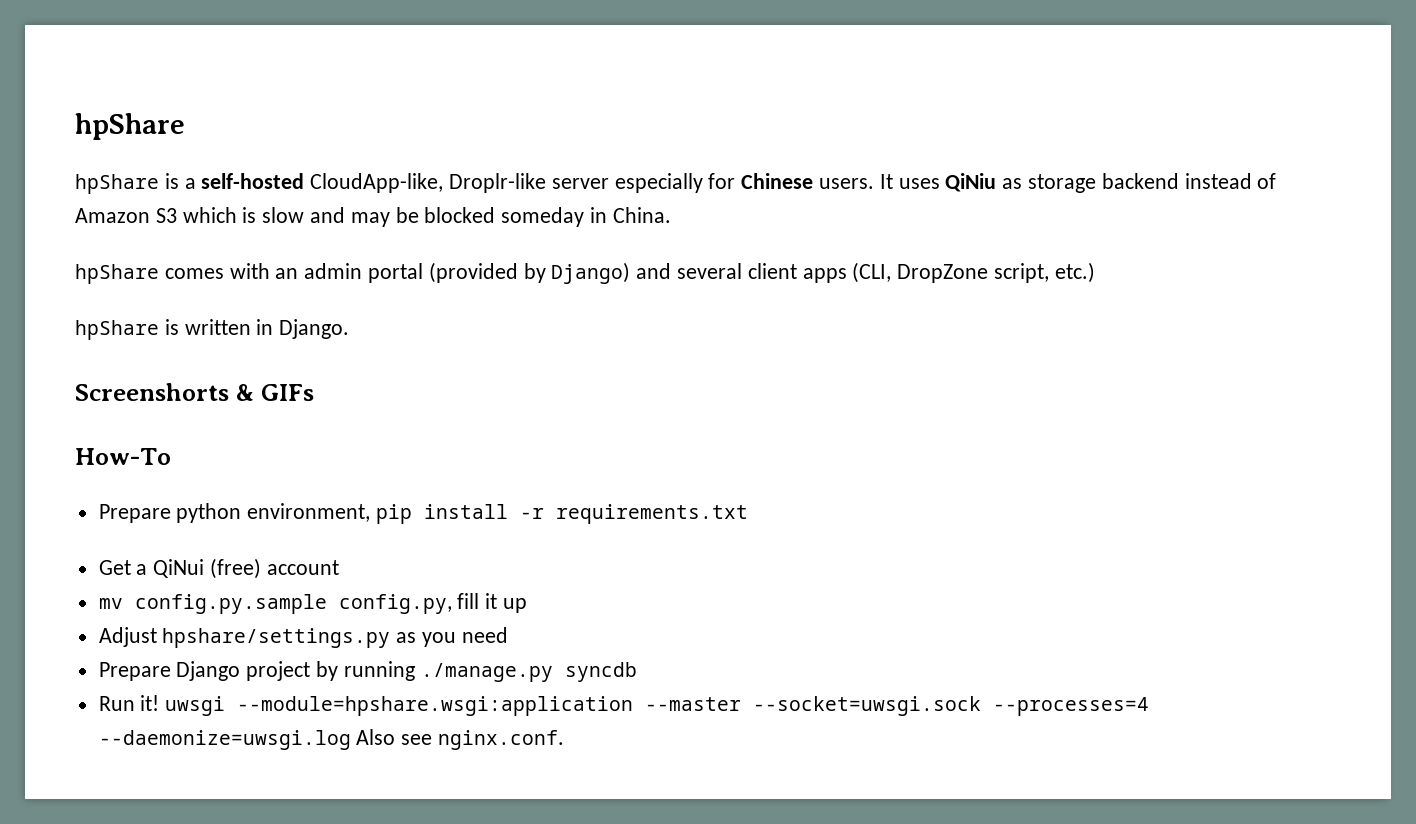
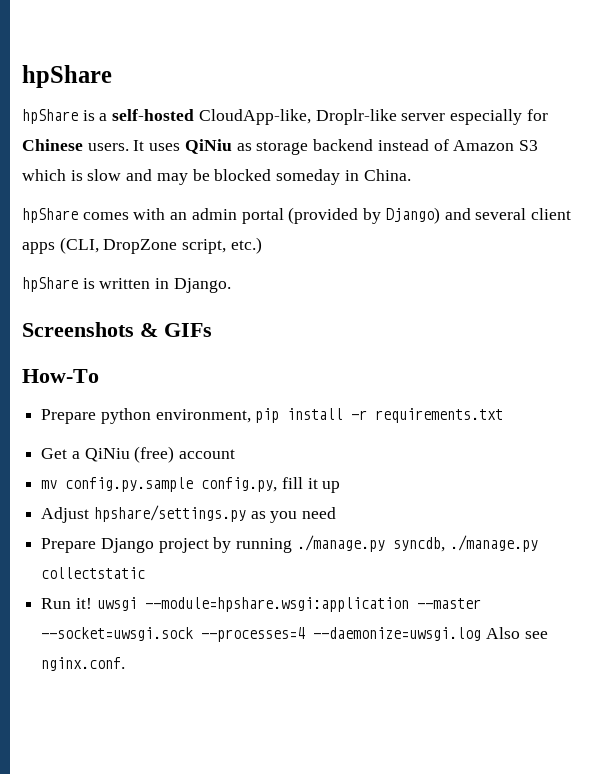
[75,383,229,401] Screenshorts -> [22,322,134,337] Screenshots
[153,559,205,578] QiNui -> [84,448,130,462] QiNiu
[564,662,637,682] syncdb -> [392,535,538,552] [41,567,146,579] syncdb, ./manage.py collectstatic

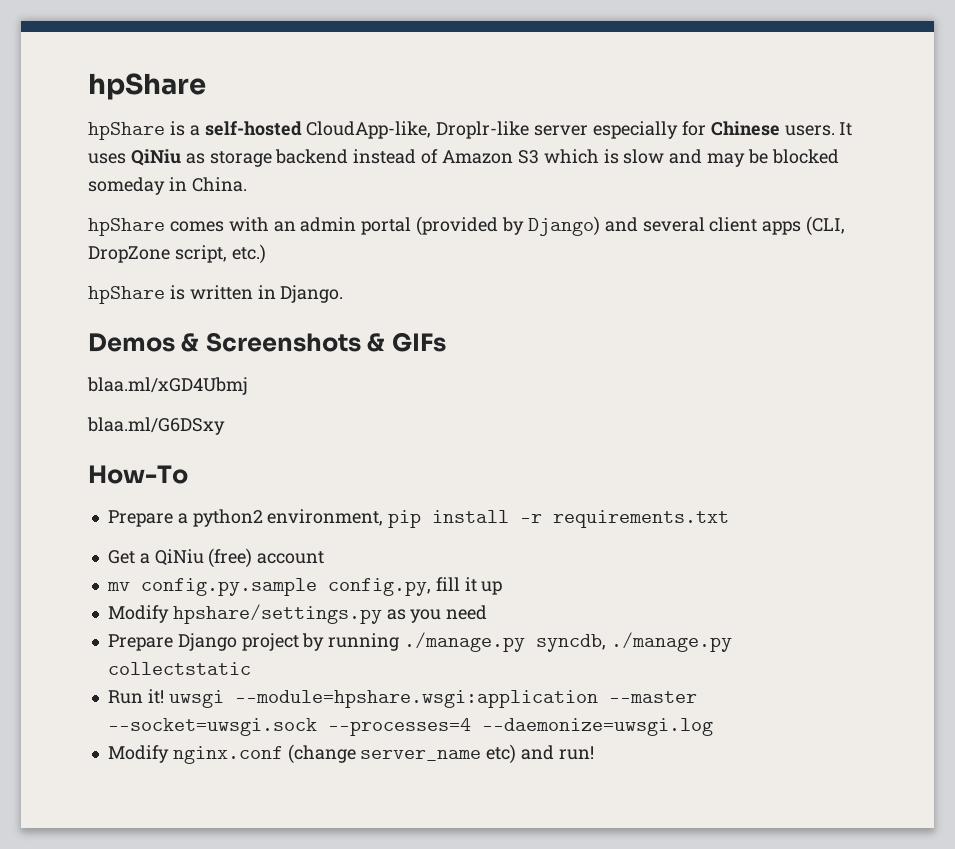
(231, 285) none -> [88,333,200,352] Demos &
(212, 330) none -> [87,377,248,395] [87,417,225,435] // blaa.ml/xGD4Ubmj // blaa.ml/G6DSxy
[100,408,151,424] python -> [177,509,263,527] a python2
[41,507,90,523] Adjust -> [107,605,169,623] Modify
[485,627,548,639] [41,657,126,671] Also see nginx.conf. -> [107,744,594,764] // Modify nginx.conf (change server_name etc) and run!

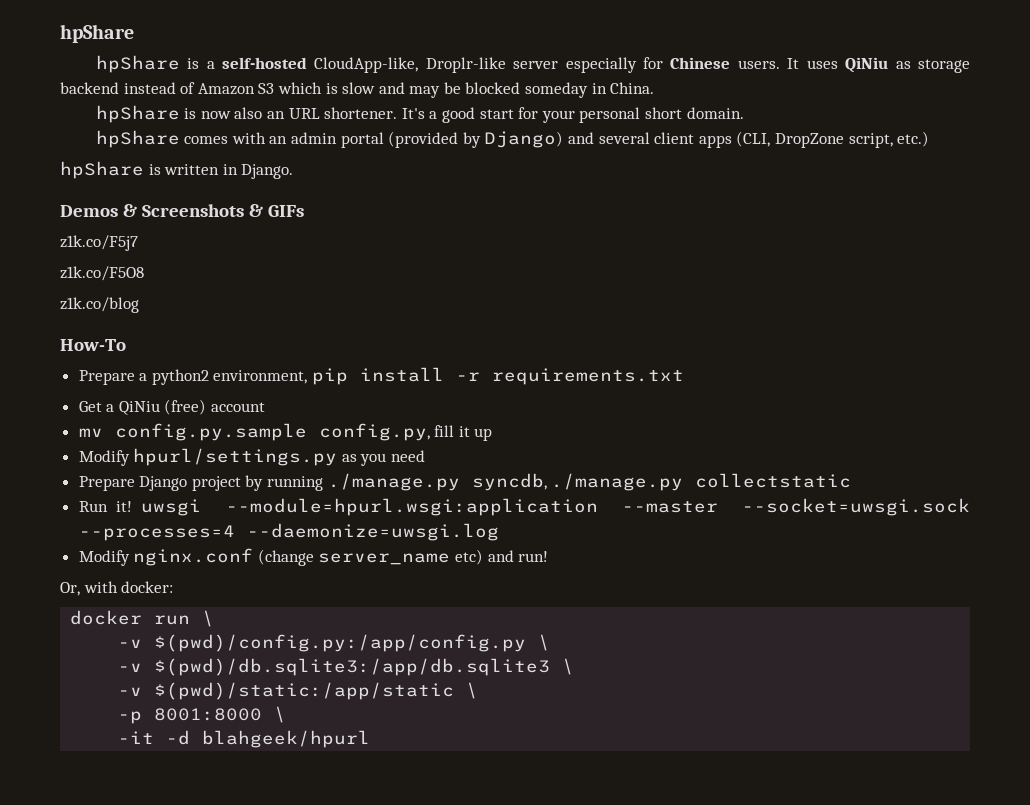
(247, 184) none -> [95,105,744,123] // hpShare is now also an URL shortener. It's a good start for your personal short domain.
[87,377,248,395] [87,417,225,435] blaa.ml/xGD4Ubmj // blaa.ml/G6DSxy -> [60,235,138,251] [60,266,144,281] [60,297,139,313] z1k.co/F5j7 // z1k.co/F5O8 // z1k.co/blog
[172,604,382,624] hpshare/settings.py -> [133,448,338,466] hpurl/settings.py
[234,690,598,708] --module=hpshare.wsgi:application -> [225,498,598,516] --module=hpurl.wsgi:application
(594, 753) none -> [60,581,174,596] [70,610,215,627] [118,634,551,652] [118,658,575,676] [118,682,479,700] [118,706,287,724] [118,730,371,748] // Or, with docker: // docker run \ // -v $(pwd)/config.py:/app/config.py \ // -v $(pwd)/db.sqlite3:/app/db.sqlite3 \ // -v $(pwd)/static:/app/static \ // -p 8001:8000 \ // -it -d blahgeek/hpurl

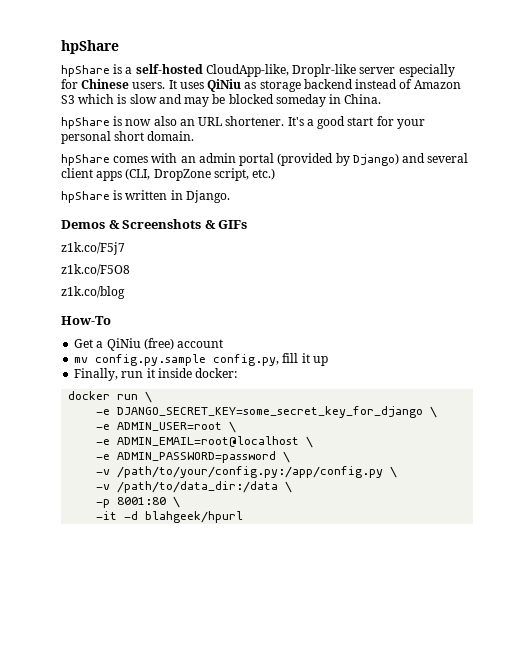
[78,367,685,385] // Prepare a python2 environment, pip install -r requirements.txt -> (111, 320) none
[78,448,426,466] [78,473,852,491] [78,498,970,516] [78,523,499,541] [78,548,549,566] [60,581,174,596] [70,610,215,627] [118,634,551,652] [118,658,575,676] [118,682,455,700] Modify hpurl/settings.py as you need // Prepare Django project by running ./manage.py syncdb, ./manage.py collectstatic // Run it! uwsgi --module=hpurl.wsgi:application --master --socket=uwsgi.sock --processes=4 --daemonize=uwsgi.log // Modify nginx.conf (change server_name etc) and run! // Or, with docker: // docker run \ // -v $(pwd)/config.py:/app/config.py \ // -v $(pwd)/db.sqlite3:/app/db.sqlite3 \ // -v $(pwd)/static:/app/static -> [74,368,238,381] [68,391,153,403] [96,406,438,418] [96,421,237,433] [96,436,314,448] [96,451,291,463] [96,466,398,478] [96,481,279,493] Finally, run it inside docker: // docker run \ // -e DJANGO_SECRET_KEY=some_secret_key_for_django \ // -e ADMIN_USER=root \ // -e ADMIN_EMAIL=root@localhost \ // -e ADMIN_PASSWORD=password \ // -v /path/to/your/config.py:/app/config.py \ // -v /path/to/data_dir:/data
[154,708,263,721] 8001:8000 -> [117,497,167,505] 8001:80

